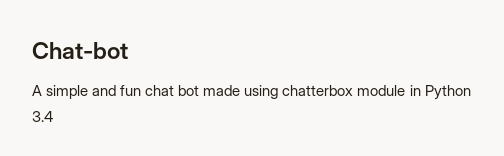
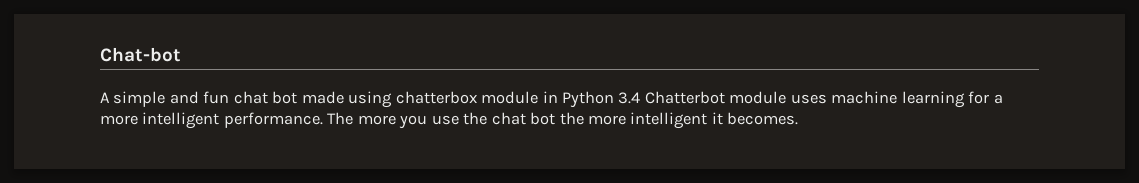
(53, 116) none -> [644,91,1003,108] [100,112,799,129] Chatterbot module uses machine learning for a more intelligent performance. The more you use the chat bot the more intelligent it becomes.

